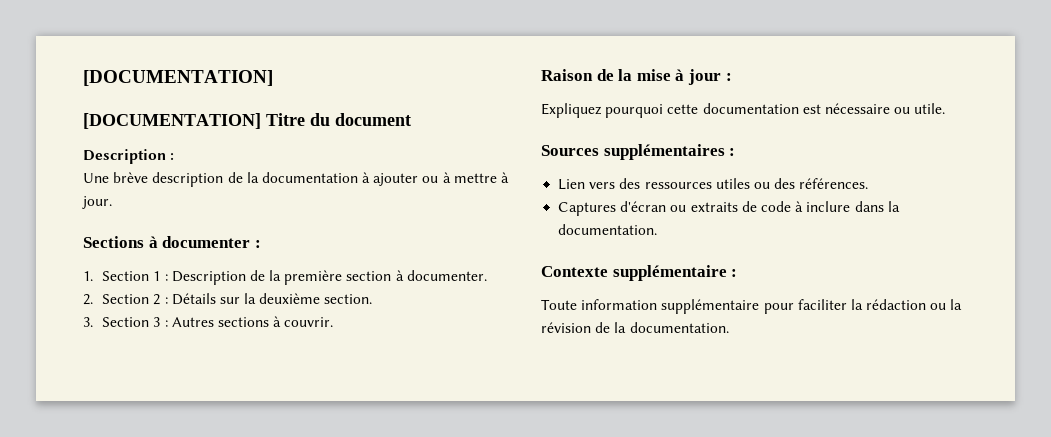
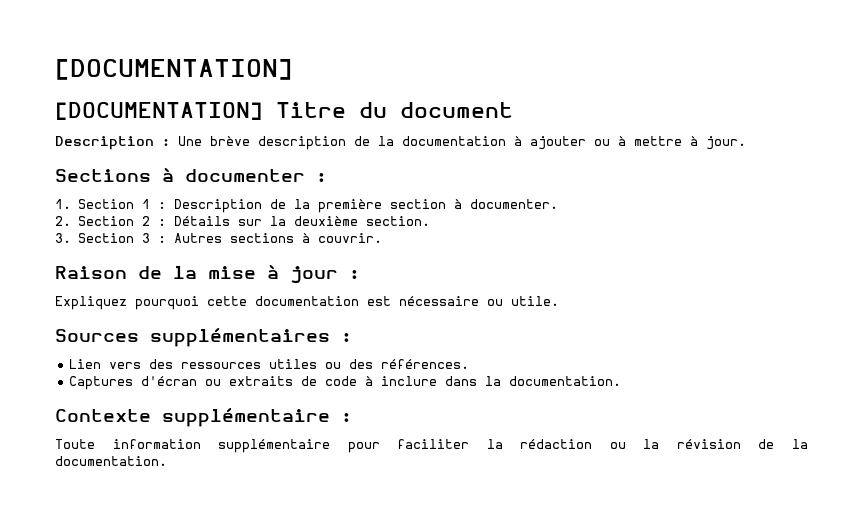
(175, 156) // -> (170, 142) none

